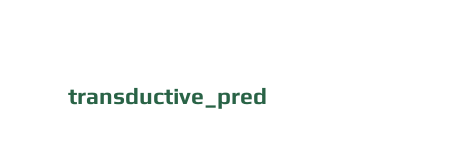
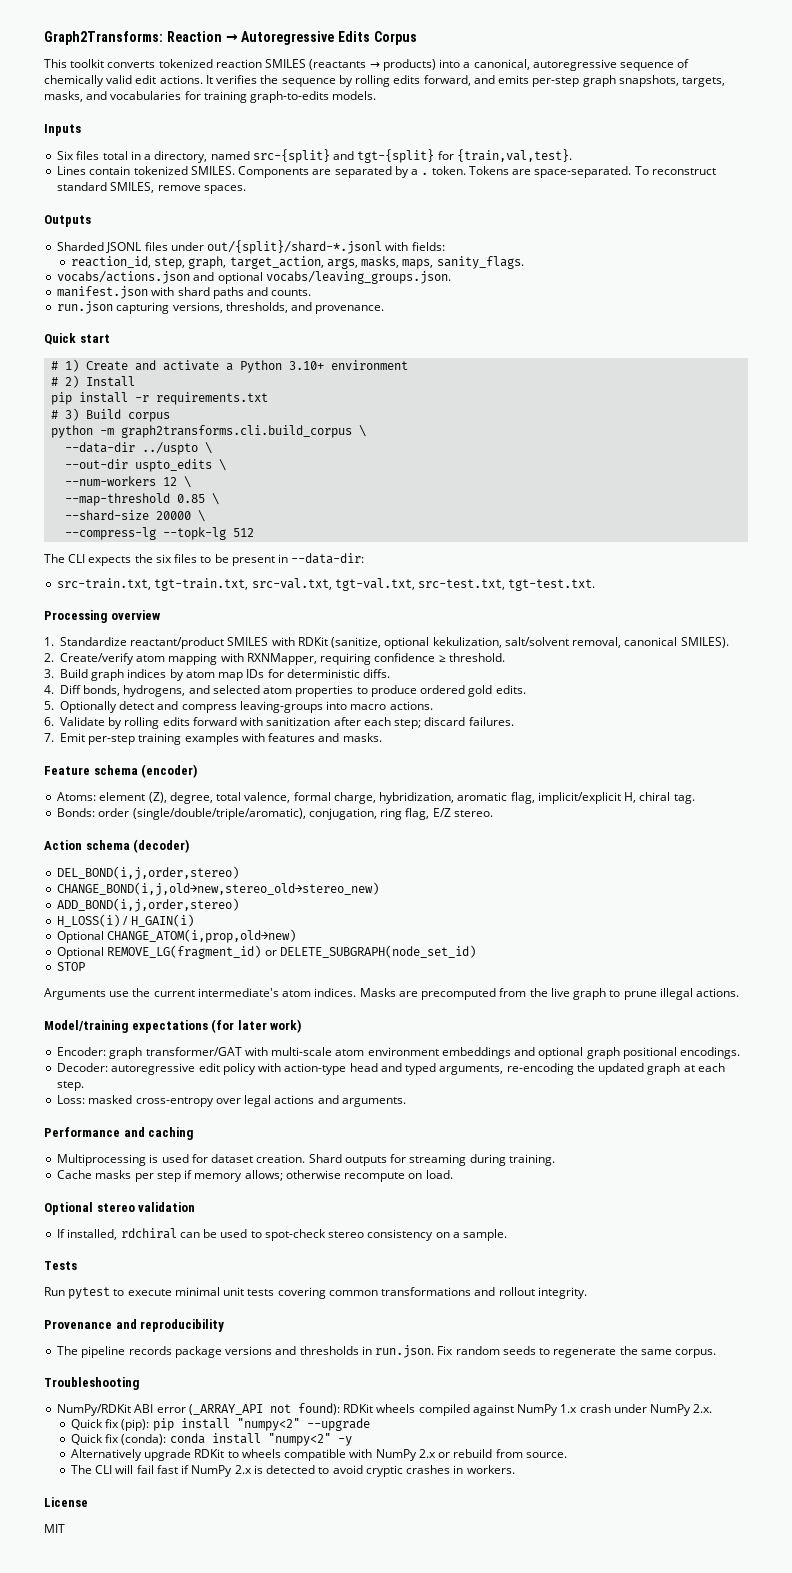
[68,87,267,109] transductive_pred -> [44,31,417,45] [44,59,690,71] [44,75,726,87] [44,91,377,103] [44,124,81,136] [57,149,572,163] [57,166,716,178] [57,182,246,194] [44,215,91,227] [57,240,445,254] [70,256,524,269] [57,271,451,284] [57,286,312,299] [57,301,385,314] [44,333,110,345] [51,359,409,373] [51,375,136,388] [51,392,269,405] [51,408,171,422] [51,425,367,438] [65,442,213,455] [65,459,227,472] [65,476,192,488] [65,493,220,506] [65,510,206,522] [65,527,255,540] [44,553,365,566] [57,578,596,591] [44,610,160,623] [44,637,729,649] [44,653,505,665] [44,669,391,681] [44,685,526,697] [44,701,433,713] [44,717,514,729] [44,733,382,745] [44,764,198,778] [57,792,695,804] [57,808,493,820] [44,839,190,853] [57,866,240,880] [57,882,380,896] [57,898,240,912] [57,914,194,927] [57,929,297,943] [57,945,476,959] [57,962,86,971] [44,988,740,1000] [44,1019,302,1033] [57,1047,741,1059] [57,1063,725,1075] [57,1081,85,1091] [57,1095,406,1107] [44,1127,194,1140] [57,1154,555,1166] [57,1170,453,1182] [44,1202,196,1215] [57,1228,508,1241] [44,1261,77,1270] [44,1287,587,1299] [44,1319,225,1332] [57,1345,717,1358] [44,1377,139,1390] [57,1403,713,1416] [70,1418,370,1431] [70,1433,352,1446] [70,1449,567,1461] [70,1465,515,1477] [44,1497,88,1507] [44,1524,65,1533] Graph2Transforms: Reaction → Autoregressive Edits Corpus // This toolkit converts tokenized reaction SMILES (reactants → products) into a canonical, autoregressive sequence of chemically valid edit actions. It verifies the sequence by rolling edits forward, and emits per-step graph snapshots, targets, masks, and vocabularies for training graph-to-edits models. // Inputs // Six files total in a directory, named src-{split} and tgt-{split} for {train,val,test}. // Lines contain tokenized SMILES. Components are separated by a . token. Tokens are space-separated. To reconstruct standard SMILES, remove spaces. // Outputs // Sharded JSONL files under out/{split}/shard-*.jsonl with fields: // reaction_id, step, graph, target_action, args, masks, maps, sanity_flags. // vocabs/actions.json and optional vocabs/leaving_groups.json. // manifest.json with shard paths and counts. // run.json capturing versions, thresholds, and provenance. // Quick start // # 1) Create and activate a Python 3.10+ environment // # 2) Install // pip install -r requirements.txt // # 3) Build corpus // python -m graph2transforms.cli.build_corpus \ // --data-dir ../uspto \ // --out-dir uspto_edits \ // --num-workers 12 \ // --map-threshold 0.85 \ // --shard-size 20000 \ // --compress-lg --topk-lg 512 // The CLI expects the six files to be present in --data-dir: // src-train.txt, tgt-train.txt, src-val.txt, tgt-val.txt, src-test.txt, tgt-test.txt. // Processing overview // 1. Standardize reactant/product SMILES with RDKit (sanitize, optional kekulization, salt/solvent removal, canonical SMILES). // 2. Create/verify atom mapping with RXNMapper, requiring confidence ≥ threshold. // 3. Build graph indices by atom map IDs for deterministic diffs. // 4. Diff bonds, hydrogens, and selected atom properties to produce ordered gold edits. // 5. Optionally detect and compress leaving-groups into macro actions. // 6. Validate by rolling edits forward with sanitization after each step; discard failures. // 7. Emit per-step training examples with features and masks. // Feature schema (encoder) // Atoms: element (Z), degree, total valence, formal charge, hybridization, aromatic flag, implicit/explicit H, chiral tag. // Bonds: order (single/double/triple/aromatic), conjugation, ring flag, E/Z stereo. // Action schema (decoder) // DEL_BOND(i,j,order,stereo) // CHANGE_BOND(i,j,old→new,stereo_old→stereo_new) // ADD_BOND(i,j,order,stereo) // H_LOSS(i) / H_GAIN(i) // Optional CHANGE_ATOM(i,prop,old→new) // Optional REMOVE_LG(fragment_id) or DELETE_SUBGRAPH(node_set_id) // STOP // Arguments use the current intermediate's atom indices. Masks are precomputed from the live graph to prune illegal actions. // Model/training expectations (for later work) // Encoder: graph transformer/GAT with multi-scale atom environment embeddings and optional graph positional encodings. // Decoder: autoregressive edit policy with action-type head and typed arguments, re-encoding the updated graph at each step. // Loss: masked cross-entropy over legal actions and arguments. // Performance and caching // Multiprocessing is used for dataset creation. Shard outputs for streaming during training. // Cache masks per step if memory allows; otherwise recompute on load. // Optional stereo validation // If installed, rdchiral can be used to spot-check stereo consistency on a sample. // Tests // Run pytest to execute minimal unit tests covering common transformations and rollout integrity. // Provenance and reproducibility // The pipeline records package versions and thresholds in run.json. Fix random seeds to regenerate the same corpus. // Troubleshooting // NumPy/RDKit ABI error (_ARRAY_API not found): RDKit wheels compiled against NumPy 1.x crash under NumPy 2.x. // Quick fix (pip): pip install "numpy<2" --upgrade // Quick fix (conda): conda install "numpy<2" -y // Alternatively upgrade RDKit to wheels compatible with NumPy 2.x or rebuild from source. // The CLI will fail fast if NumPy 2.x is detected to avoid cryptic crashes in workers. // License // MIT

